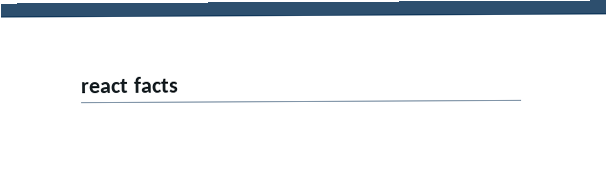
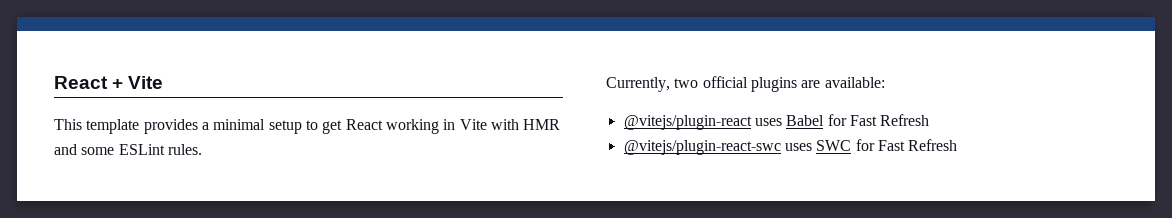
[80,76,179,94] react facts -> [54,76,164,89] [54,119,561,134] [54,144,202,155] [606,76,885,92] [623,114,930,130] [623,139,958,155] React + Vite // This template provides a minimal setup to get React working in Vite with HMR and some ESLint rules. // Currently, two official plugins are available: // @vitejs/plugin-react uses Babel for Fast Refresh // @vitejs/plugin-react-swc uses SWC for Fast Refresh

